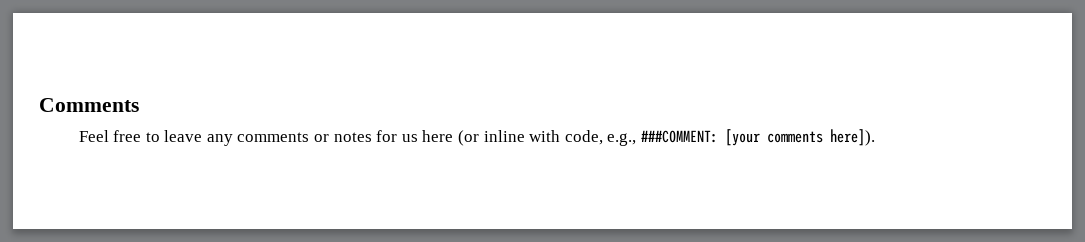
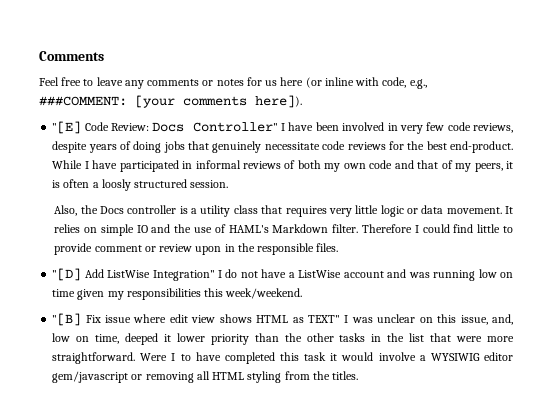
(875, 137) none -> [52,121,513,134] [52,141,514,153] [52,160,513,172] [52,179,229,191] [54,205,513,217] [54,224,513,236] [54,243,339,255] [52,268,513,281] [52,288,303,300] [52,313,514,326] [52,333,515,345] [52,352,513,364] [52,371,359,383] // "[E] Code Review: Docs Controller" I have been involved in very few code reviews, despite years of doing jobs that genuinely necessitate code reviews for the best end-product. While I have participated in informal reviews of both my own code and that of my peers, it is often a loosly structured session. // Also, the Docs controller is a utility class that requires very little logic or data movement. It relies on simple IO and the use of HAML's Markdown filter. Therefore I could find little to provide comment or review upon in the responsible files. // "[D] Add ListWise Integration" I do not have a ListWise account and was running low on time given my responsibilities this week/weekend. // "[B] Fix issue where edit view shows HTML as TEXT" I was unclear on this issue, and, low on time, deeped it lower priority than the other tasks in the list that were more straightforward. Were I to have completed this task it would involve a WYSIWIG editor gem/javascript or removing all HTML styling from the titles.

